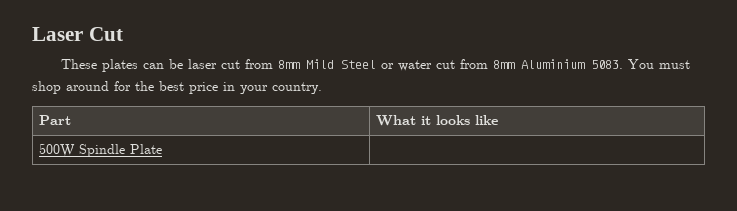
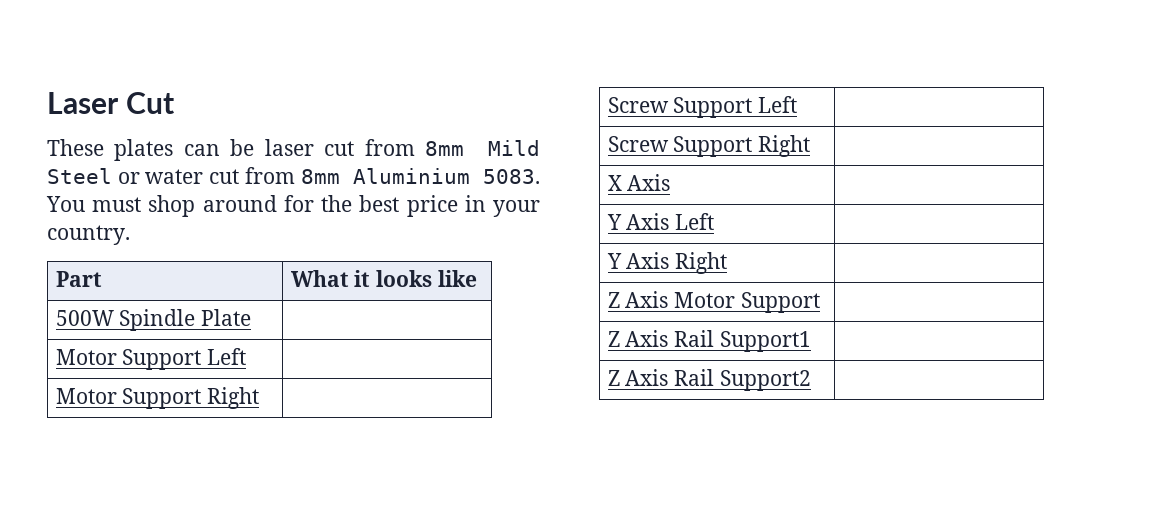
(163, 149) none -> [55,348,246,370] [55,387,259,409] [607,96,797,118] [607,135,810,157] [607,174,671,191] [606,213,714,230] [606,252,727,274] [607,291,820,313] [607,330,811,352] [607,369,811,391] // Motor Support Left | // Motor Support Right | // Screw Support Left | // Screw Support Right | // X Axis | // Y Axis Left | // Y Axis Right | // Z Axis Motor Support | // Z Axis Rail Support1 | // Z Axis Rail Support2 |

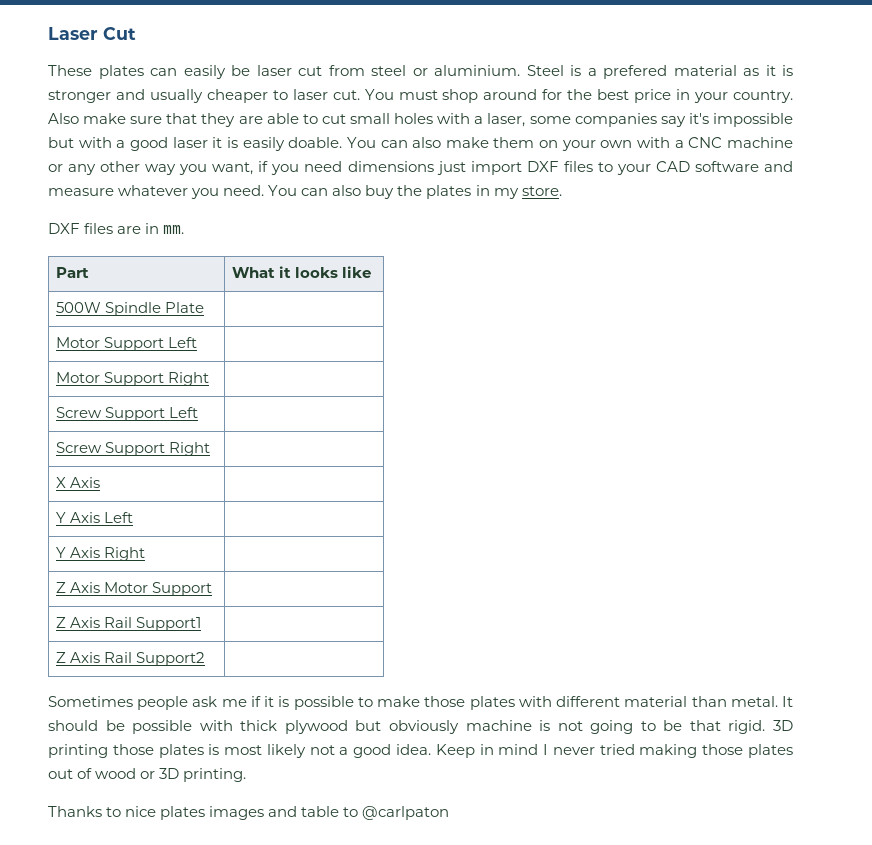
(220, 150) none -> [183,65,226,79] easily
[425,140,540,156] [47,167,540,184] 8mm Mild Steel or water cut from 8mm Aluminium 5083. -> [371,65,793,79] [48,89,360,103] steel or aluminium. Steel is a prefered material as it is stronger and usually cheaper to laser cut.
(130, 235) none -> [48,113,793,127] [48,137,793,151] [48,161,793,175] [48,185,562,199] [48,223,185,234] Also make sure that they are able to cut small holes with a laser, some companies say it's impossible but with a good laser it is easily doable. You can also make them on your own with a CNC machine or any other way you want, if you need dimensions just import DXF files to your CAD software and measure whatever you need. You can also buy the plates in my store. // DXF files are in mm.
(811, 380) none -> [48,696,794,710] [48,720,793,734] [48,744,794,758] [48,768,247,782] [48,806,450,820] // Sometimes people ask me if it is possible to make those plates with different material than metal. It should be possible with thick plywood but obviously machine is not going to be that rigid. 3D printing those plates is most likely not a good idea. Keep in mind I never tried making those plates out of wood or 3D printing. // Thanks to nice plates images and table to @carlpaton

